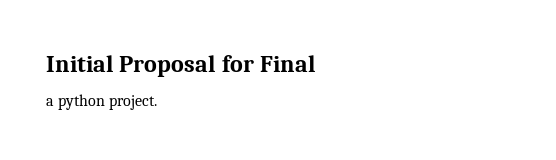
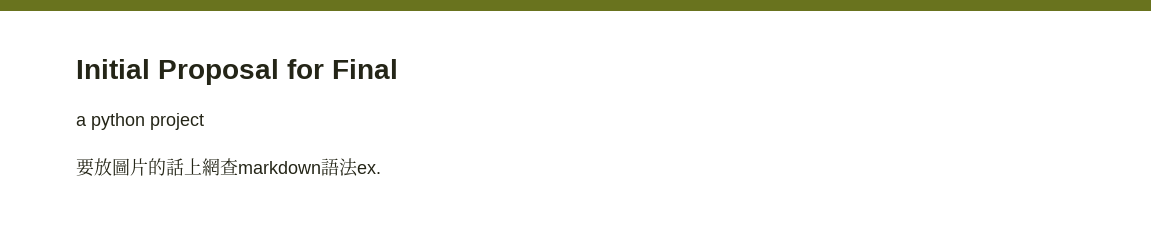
[109,95,158,110] project. -> [150,113,204,130] [76,158,381,177] project // 要放圖片的話上網查markdown語法ex.

